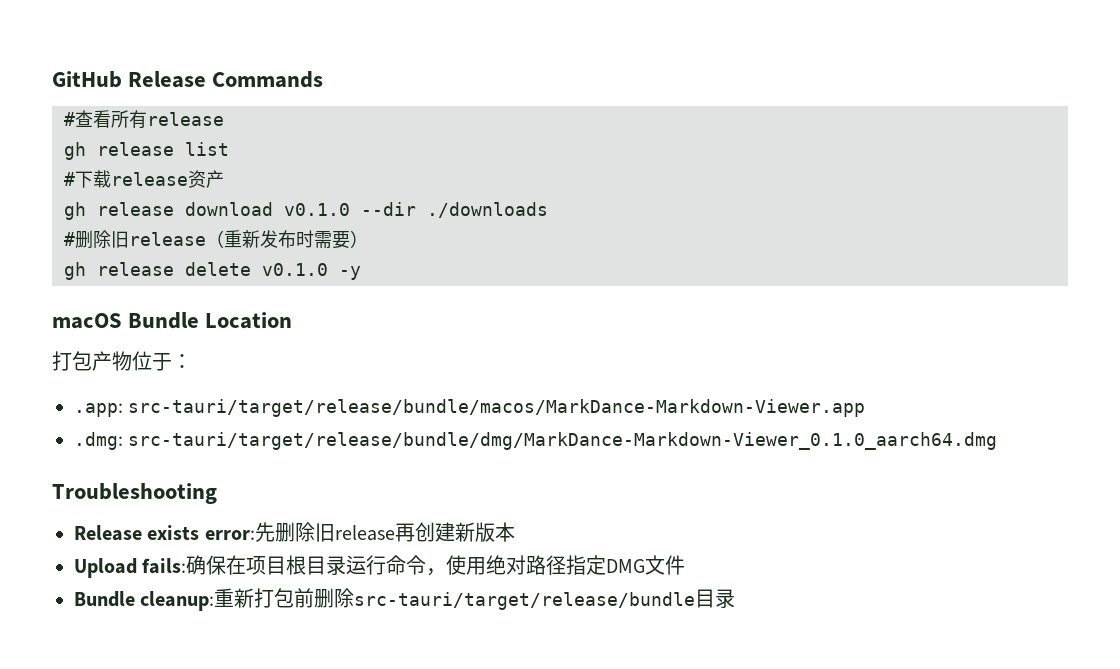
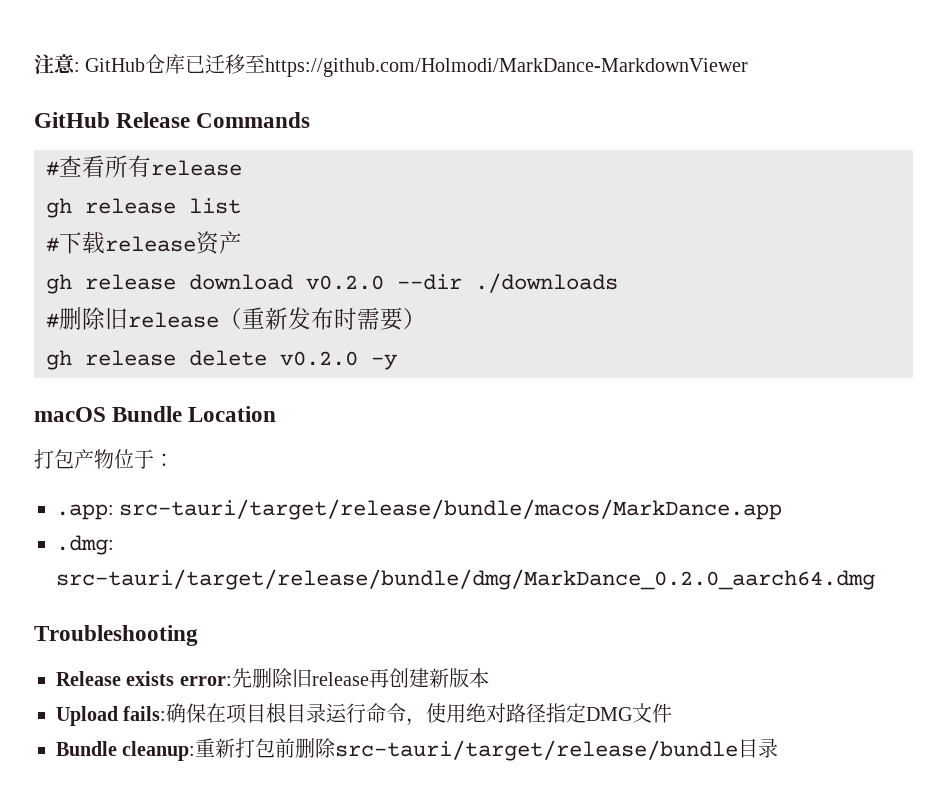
(52, 79) none -> [34,54,749,77] 注意: GitHub仓库已迁移至https://github.com/Holmodi/MarkDance-MarkdownViewer //
[284,203,350,216] v0.1.0 -> [306,275,384,290] v0.2.0
[262,263,328,276] v0.1.0 -> [280,351,358,366] v0.2.0
[128,399,866,417] src-tauri/target/release/bundle/macos/MarkDance-Markdown-Viewer.app -> [119,499,783,520] src-tauri/target/release/bundle/macos/MarkDance.app
[128,432,998,450] src-tauri/target/release/bundle/dmg/MarkDance-Markdown-Viewer_0.1.0_aarch64.dmg -> [56,569,875,590] src-tauri/target/release/bundle/dmg/MarkDance_0.2.0_aarch64.dmg

